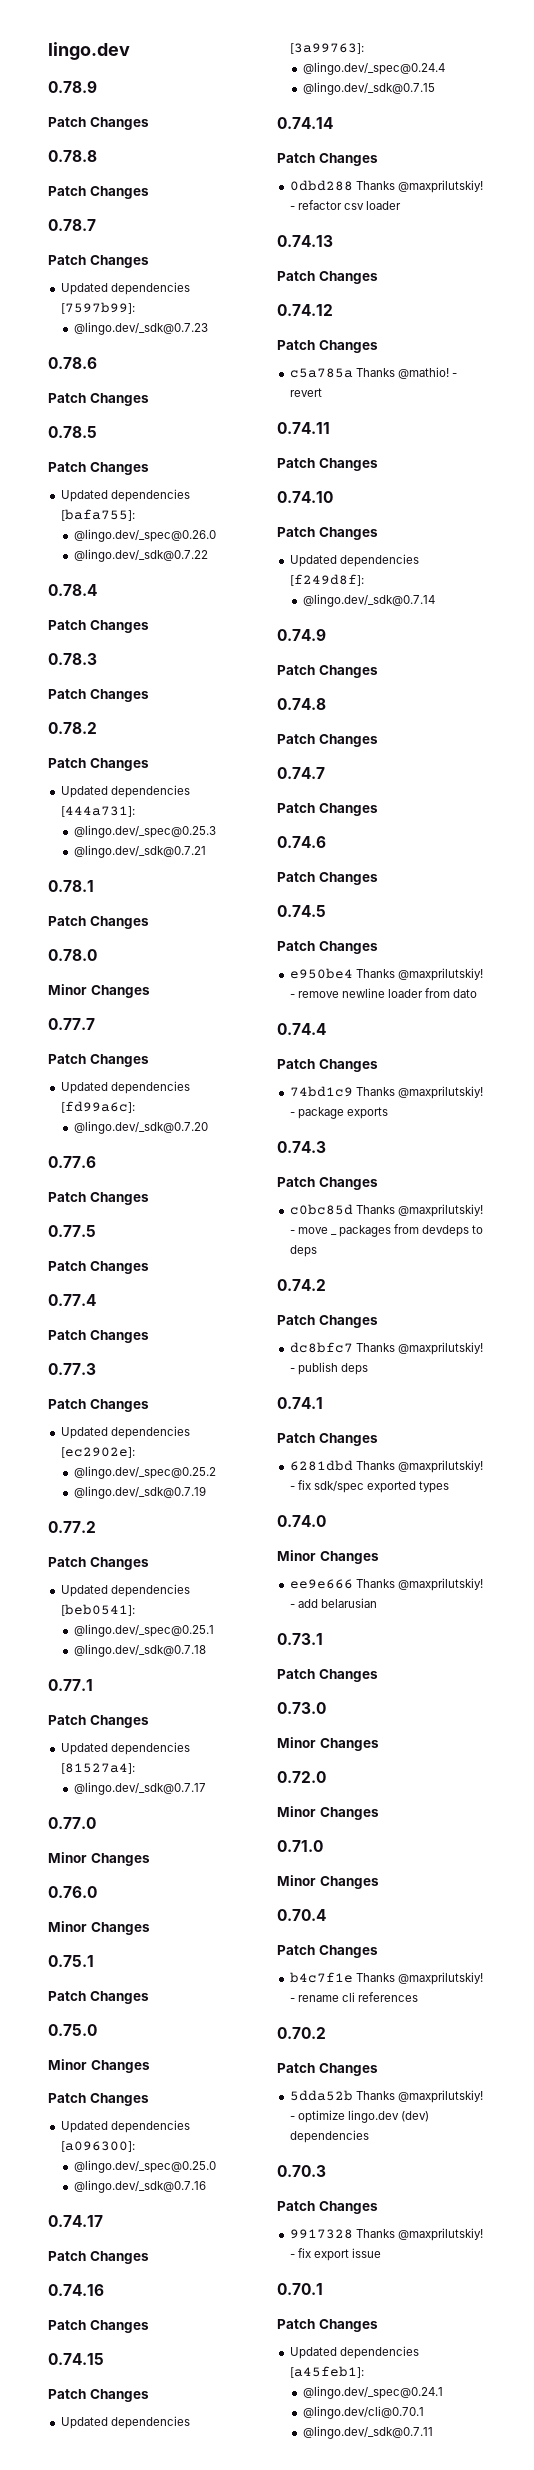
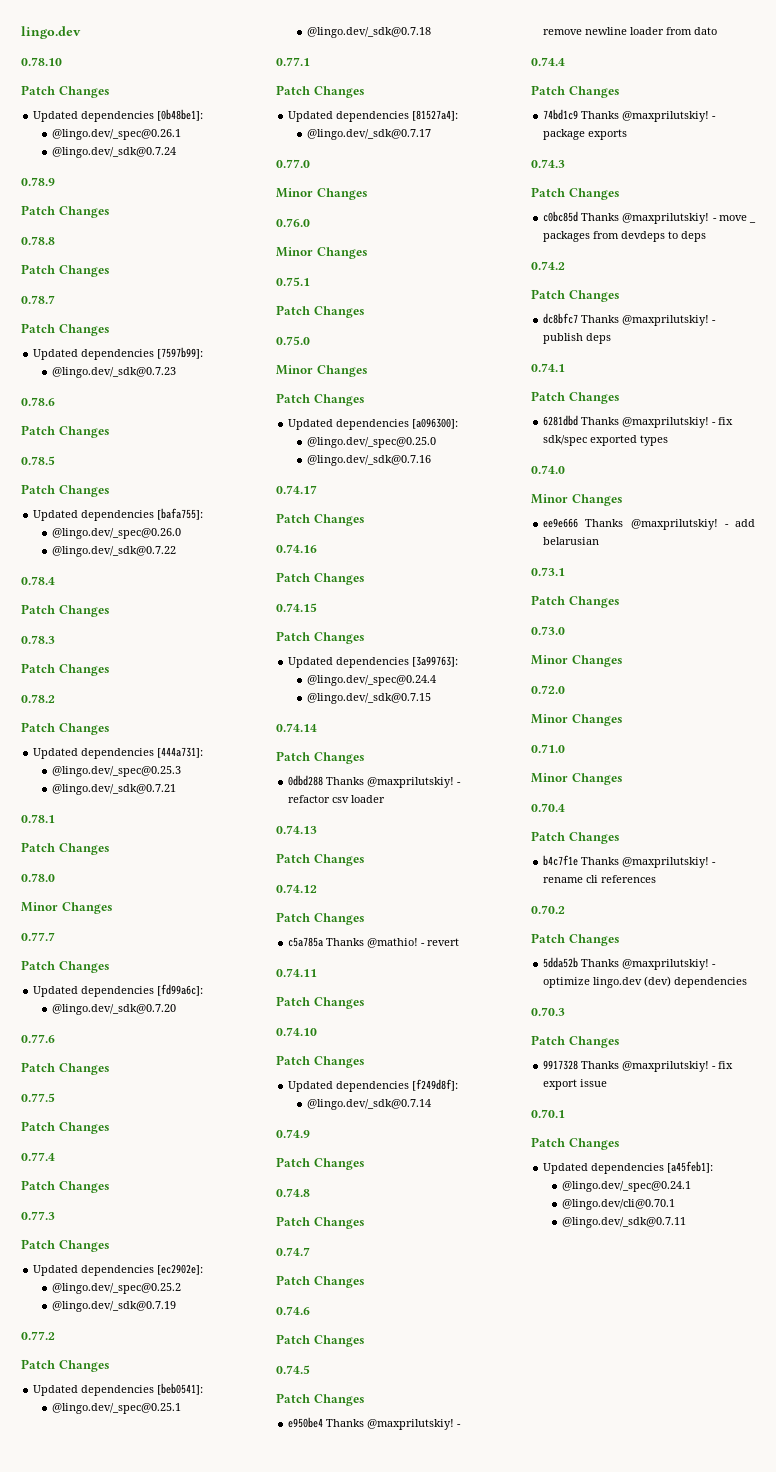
[48,42,130,60] lingo.dev -> [21,26,81,39] [21,57,62,66] [21,85,110,98] [33,109,204,122] [52,129,182,140] [52,147,177,158] lingo.dev // 0.78.10 // Patch Changes // Updated dependencies [0b48be1]: // @lingo.dev/_spec@0.26.1 // @lingo.dev/_sdk@0.7.24

